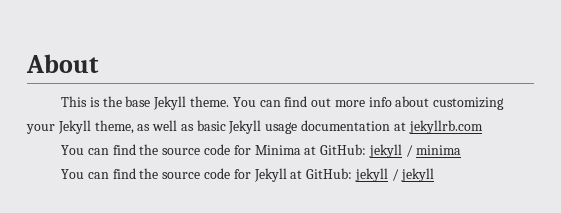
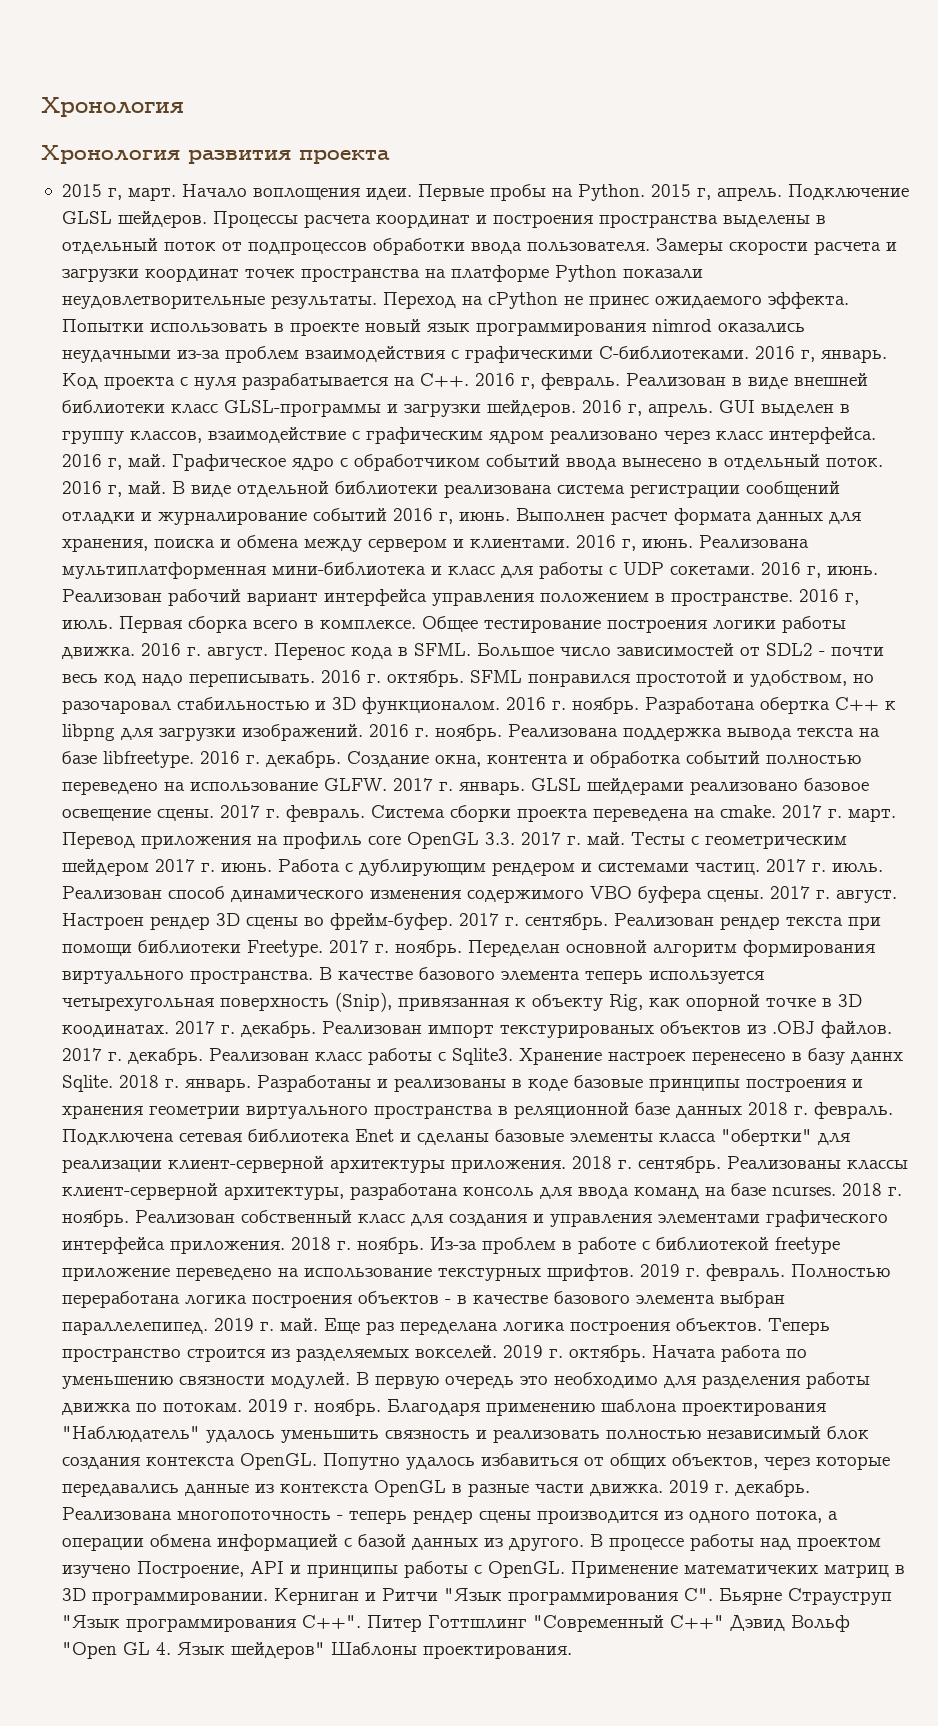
[26,54,99,73] [61,96,505,110] [26,120,483,134] [61,144,462,158] [61,168,435,182] About // This is the base Jekyll theme. You can find out more info about customizing your Jekyll theme, as well as basic Jekyll usage documentation at jekyllrb.com // You can find the source code for Minima at GitHub: jekyll / minima // You can find the source code for Jekyll at GitHub: jekyll / jekyll -> [41,97,184,117] [41,145,390,164] [61,184,909,201] [61,211,826,228] [61,238,897,255] [61,265,703,282] [61,292,849,309] [61,319,805,336] [61,346,887,363] [61,373,868,390] [61,400,850,417] [61,427,876,444] [61,454,883,471] [61,481,840,498] [61,508,861,525] [61,535,809,552] [61,562,878,579] [61,589,859,606] [61,616,846,633] [61,643,884,660] [61,670,874,687] [61,697,896,714] [61,724,880,741] [61,751,861,768] [61,778,869,795] [61,805,896,822] [61,832,847,849] [61,859,883,876] [61,886,897,903] [61,913,881,930] [61,940,875,957] [61,967,764,984] [61,992,862,1012] [61,1021,892,1038] [61,1048,903,1065] [61,1075,863,1092] [61,1102,893,1119] [61,1129,850,1146] [61,1156,908,1173] [61,1183,902,1200] [61,1210,888,1227] [61,1237,840,1254] [61,1264,890,1281] [61,1291,785,1308] [61,1318,830,1335] [61,1345,807,1362] [61,1372,870,1389] [61,1399,826,1416] [61,1426,869,1443] [61,1453,890,1470] [61,1480,810,1497] [61,1507,838,1524] [61,1534,881,1551] [61,1561,905,1578] [61,1588,892,1605] [61,1615,850,1632] [61,1642,572,1659] Хронология // Хронология развития проекта // 2015 г, март. Начало воплощения идеи. Первые пробы на Python. 2015 г, апрель. Подключение GLSL шейдеров. Процессы расчета координат и построения пространства выделены в отдельный поток от подпроцессов обработки ввода пользователя. Замеры скорости расчета и загрузки координат точек пространства на платформе Python показали неудовлетворительные результаты. Переход на cPython не принес ожидаемого эффекта. Попытки использовать в проекте новый язык программирования nimrod оказались неудачными из-за проблем взаимодействия с графическими С-библиотеками. 2016 г, январь. Код проекта с нуля разрабатывается на C++. 2016 г, февраль. Реализован в виде внешней библиотеки класс GLSL-программы и загрузки шейдеров. 2016 г, апрель. GUI выделен в группу классов, взаимодействие с графическим ядром реализовано через класс интерфейса. 2016 г, май. Графическое ядро с обработчиком событий ввода вынесено в отдельный поток. 2016 г, май. В виде отдельной библиотеки реализована система регистрации сообщений отладки и журналирование событий 2016 г, июнь. Выполнен расчет формата данных для хранения, поиска и обмена между сервером и клиентами. 2016 г, июнь. Реализована мультиплатформенная мини-библиотека и класс для работы с UDP сокетами. 2016 г, июнь. Реализован рабочий вариант интерфейса управления положением в пространстве. 2016 г, июль. Первая сборка всего в комплексе. Общее тестирование построения логики работы движка. 2016 г. август. Перенос кода в SFML. Большое число зависимостей от SDL2 - почти весь код надо переписывать. 2016 г. октябрь. SFML понравился простотой и удобством, но разочаровал стабильностью и 3D функционалом. 2016 г. ноябрь. Разработана обертка C++ к libpng для загрузки изображений. 2016 г. ноябрь. Реализована поддержка вывода текста на базе libfreetype. 2016 г. декабрь. Создание окна, контента и обработка событий полностью переведено на использование GLFW. 2017 г. январь. GLSL шейдерами реализовано базовое освещение сцены. 2017 г. февраль. Система сборки проекта переведена на cmake. 2017 г. март. Перевод приложения на профиль сore OpenGL 3.3. 2017 г. май. Тесты с геометрическим шейдером 2017 г. июнь. Работа с дублирующим рендером и системами частиц. 2017 г. июль. Реализован способ динамического изменения содержимого VBO буфера сцены. 2017 г. август. Настроен рендер 3D сцены во фрейм-буфер. 2017 г. сентябрь. Реализован рендер текста при помощи библиотеки Freetype. 2017 г. ноябрь. Переделан основной алгоритм формирования виртуального пространства. В качестве базового элемента теперь используется четырехугольная поверхность (Snip), привязанная к объекту Rig, как опорной точке в 3D коодинатах. 2017 г. декабрь. Реализован импорт текстурированых объектов из .OBJ файлов. 2017 г. декабрь. Реализован класс работы с Sqlite3. Хранение настроек перенесено в базу даннх Sqlite. 2018 г. январь. Разработаны и реализованы в коде базовые принципы построения и хранения геометрии виртуального пространства в реляционной базе данных 2018 г. февраль. Подключена сетевая библиотека Enet и сделаны базовые элементы класса "обертки" для реализации клиент-серверной архитектуры приложения. 2018 г. сентябрь. Реализованы классы клиент-серверной архитектуры, разработана консоль для ввода команд на базе ncurses. 2018 г. ноябрь. Реализован собственный класс для создания и управления элементами графического интерфейса приложения. 2018 г. ноябрь. Из-за проблем в работе с библиотекой freetype приложение переведено на использование текстурных шрифтов. 2019 г. февраль. Полностью переработана логика построения объектов - в качестве базового элемента выбран параллелепипед. 2019 г. май. Еще раз переделана логика построения объектов. Теперь пространство строится из разделяемых вокселей. 2019 г. октябрь. Начата работа по уменьшению связности модулей. В первую очередь это необходимо для разделения работы движка по потокам. 2019 г. ноябрь. Благодаря применению шаблона проектирования "Наблюдатель" удалось уменьшить связность и реализовать полностью независимый блок создания контекста OpenGL. Попутно удалось избавиться от общих объектов, через которые передавались данные из контекста OpenGL в разные части движка. 2019 г. декабрь. Реализована многопоточность - теперь рендер сцены производится из одного потока, а операции обмена информацией с базой данных из другого. В процессе работы над проектом изучено Построение, API и принципы работы с OpenGL. Применение математичеких матриц в 3D программировании. Керниган и Ритчи "Язык программирования С". Бьярне Страуструп "Язык программирования C++". Питер Готтшлинг "Современный С++" Дэвид Вольф "Open GL 4. Язык шейдеров" Шаблоны проектирования.

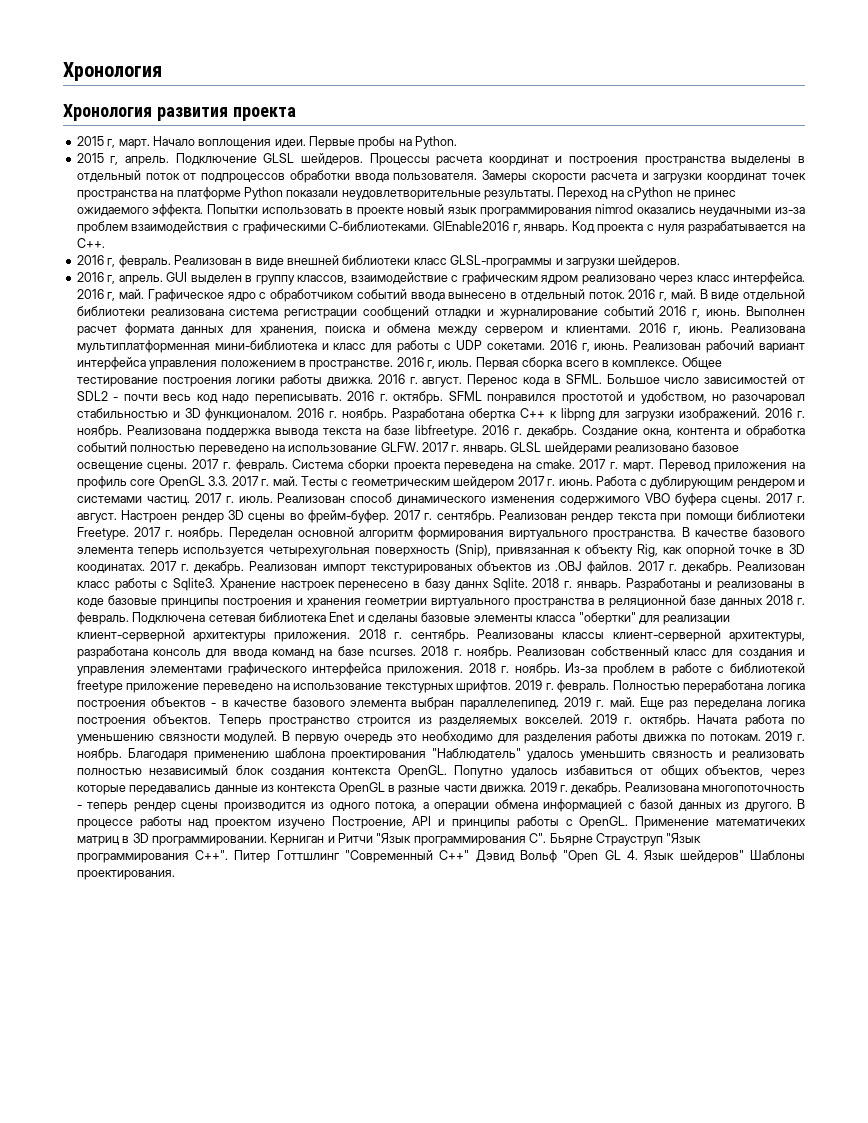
(645, 192) none -> (458, 142) //
[754,346,795,359] 2016 -> [432,221,509,231] GlEnable2016
(469, 380) none -> (105, 243) //
(576, 408) none -> (681, 261) //

